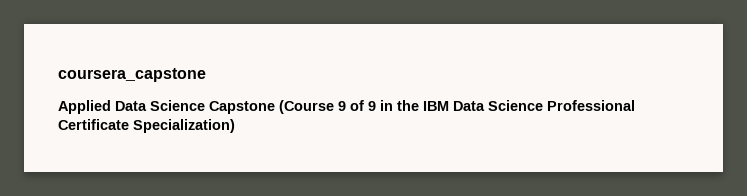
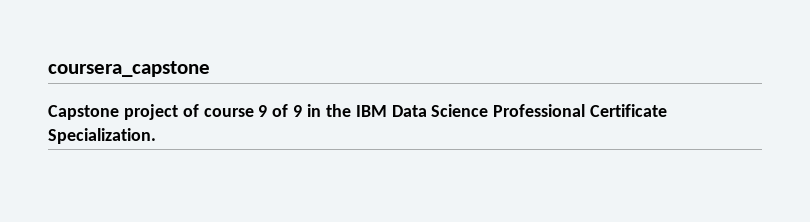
[58,100,334,114] Applied Data Science Capstone (Course -> [48,104,254,120] Capstone project of course
[133,119,235,133] Specialization) -> [48,128,156,144] Specialization.

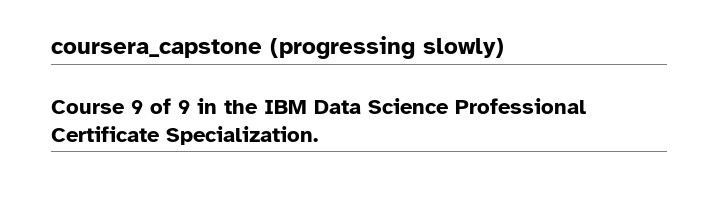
[48,104,254,120] // Capstone project of course -> [270,36,504,59] [51,100,125,114] (progressing slowly) // Course

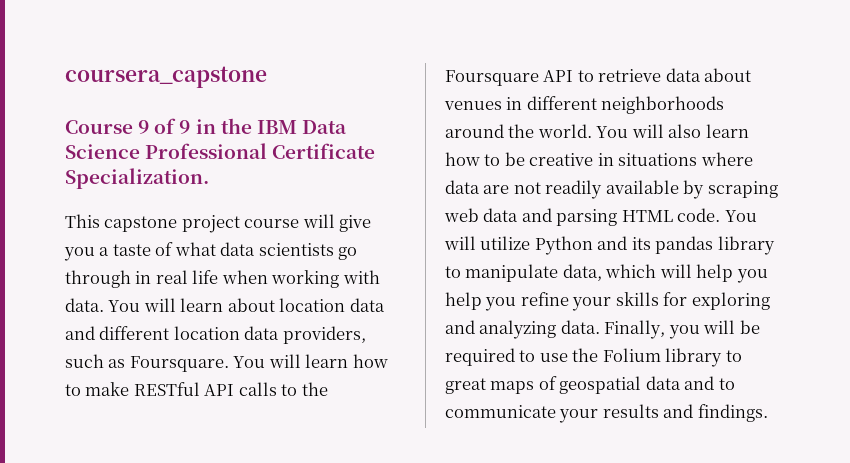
[270,36,504,59] (progressing slowly) -> (267, 77) none
(318, 135) none -> [65,214,372,233] [64,242,358,261] [65,270,380,288] [65,298,385,312] [65,326,366,344] [65,354,388,372] [65,382,328,396] [445,68,752,86] [444,96,725,114] [445,124,749,138] [445,152,753,166] [445,180,778,199] [444,208,757,226] [444,236,775,255] [445,264,768,283] [445,292,770,311] [445,320,760,339] [445,348,742,367] [445,376,735,394] [445,404,768,423] // This capstone project course will give you a taste of what data scientists go through in real life when working with data. You will learn about location data and different location data providers, such as Foursquare. You will learn how to make RESTful API calls to the Foursquare API to retrieve data about venues in different neighborhoods around the world. You will also learn how to be creative in situations where data are not readily available by scraping web data and parsing HTML code. You will utilize Python and its pandas library to manipulate data, which will help you help you refine your skills for exploring and analyzing data. Finally, you will be required to use the Folium library to great maps of geospatial data and to communicate your results and findings.

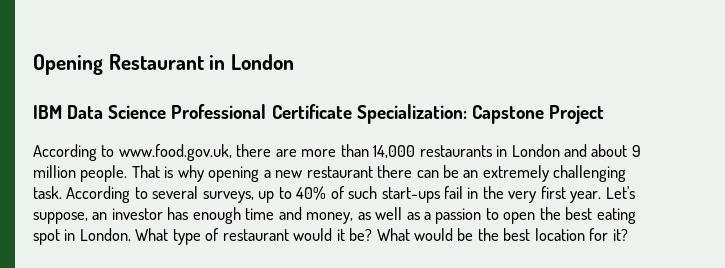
[65,66,267,88] [65,118,252,134] coursera_capstone // Course 9 of 9 in the -> [33,54,295,75] Opening Restaurant in London //
[65,168,209,189] [65,214,372,233] [64,242,358,261] [65,270,380,288] [65,298,385,312] [65,326,366,344] [65,354,388,372] [65,382,328,396] [445,68,752,86] [444,96,725,114] [445,124,749,138] [445,152,753,166] [445,180,778,199] [444,208,757,226] [444,236,775,255] [445,264,768,283] [445,292,770,311] [445,320,760,339] [445,348,742,367] [445,376,735,394] [445,404,768,423] Specialization. // This capstone project course will give you a taste of what data scientists go through in real life when working with data. You will learn about location data and different location data providers, such as Foursquare. You will learn how to make RESTful API calls to the Foursquare API to retrieve data about venues in different neighborhoods around the world. You will also learn how to be creative in situations where data are not readily available by scraping web data and parsing HTML code. You will utilize Python and its pandas library to manipulate data, which will help you help you refine your skills for exploring and analyzing data. Finally, you will be required to use the Folium library to great maps of geospatial data and to communicate your results and findings. -> [356,104,604,124] [33,144,641,161] [33,165,627,182] [33,186,635,203] [33,207,636,224] [33,228,628,245] Specialization: Capstone Project // According to www.food.gov.uk, there are more than 14,000 restaurants in London and about 9 million people. That is why opening a new restaurant there can be an extremely challenging task. According to several surveys, up to 40% of such start-ups fail in the very first year. Let's suppose, an investor has enough time and money, as well as a passion to open the best eating spot in London. What type of restaurant would it be? What would be the best location for it?

